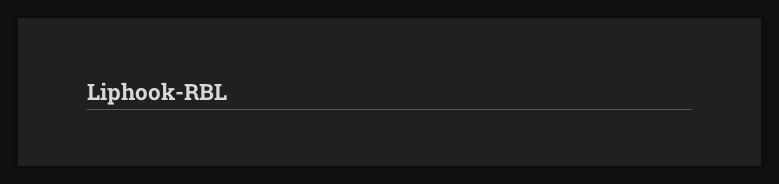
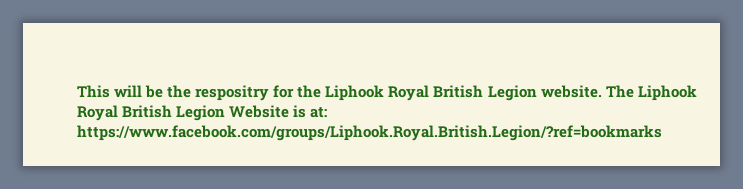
[87,82,227,105] Liphook-RBL -> [77,85,697,101] [77,105,328,121] [77,125,662,141] This will be the respositry for the Liphook Royal British Legion website. The Liphook Royal British Legion Website is at: https://www.facebook.com/groups/Liphook.Royal.British.Legion/?ref=bookmarks

